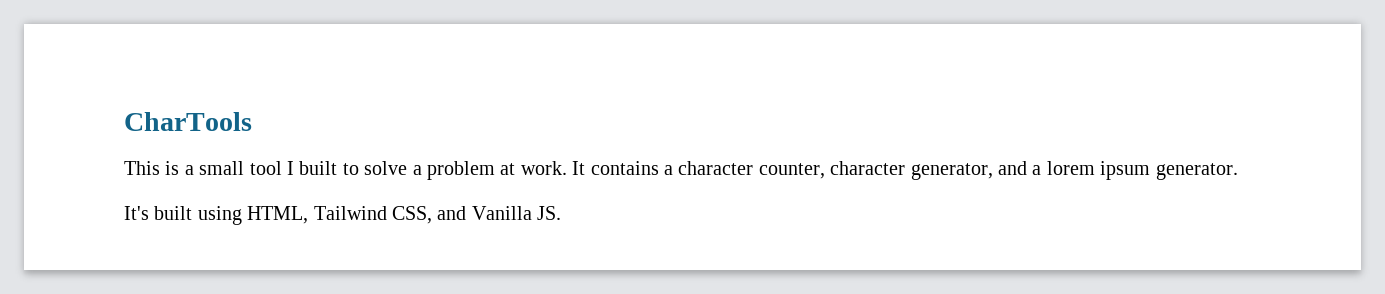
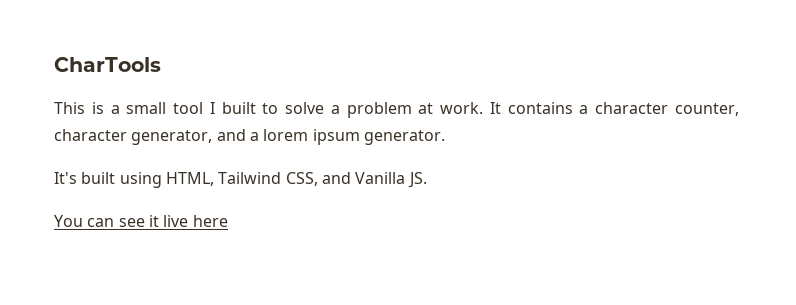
(562, 213) none -> [54,215,228,227] // You can see it live here

